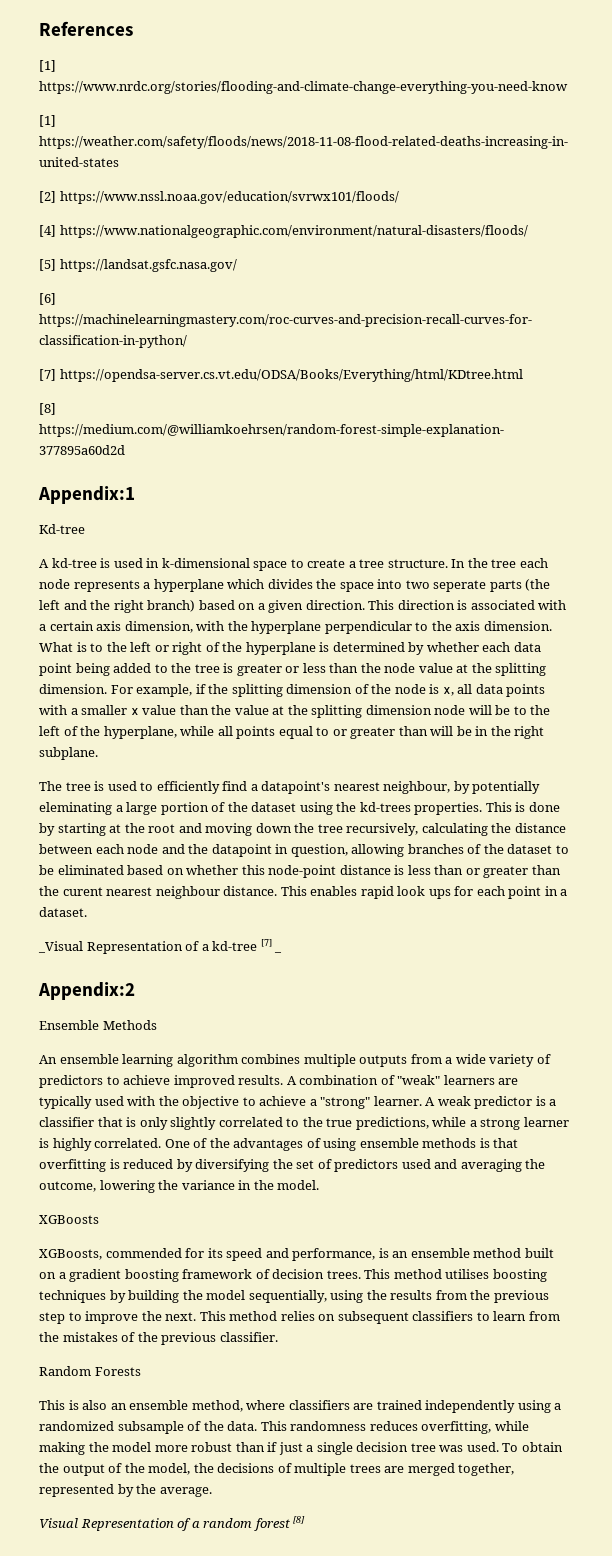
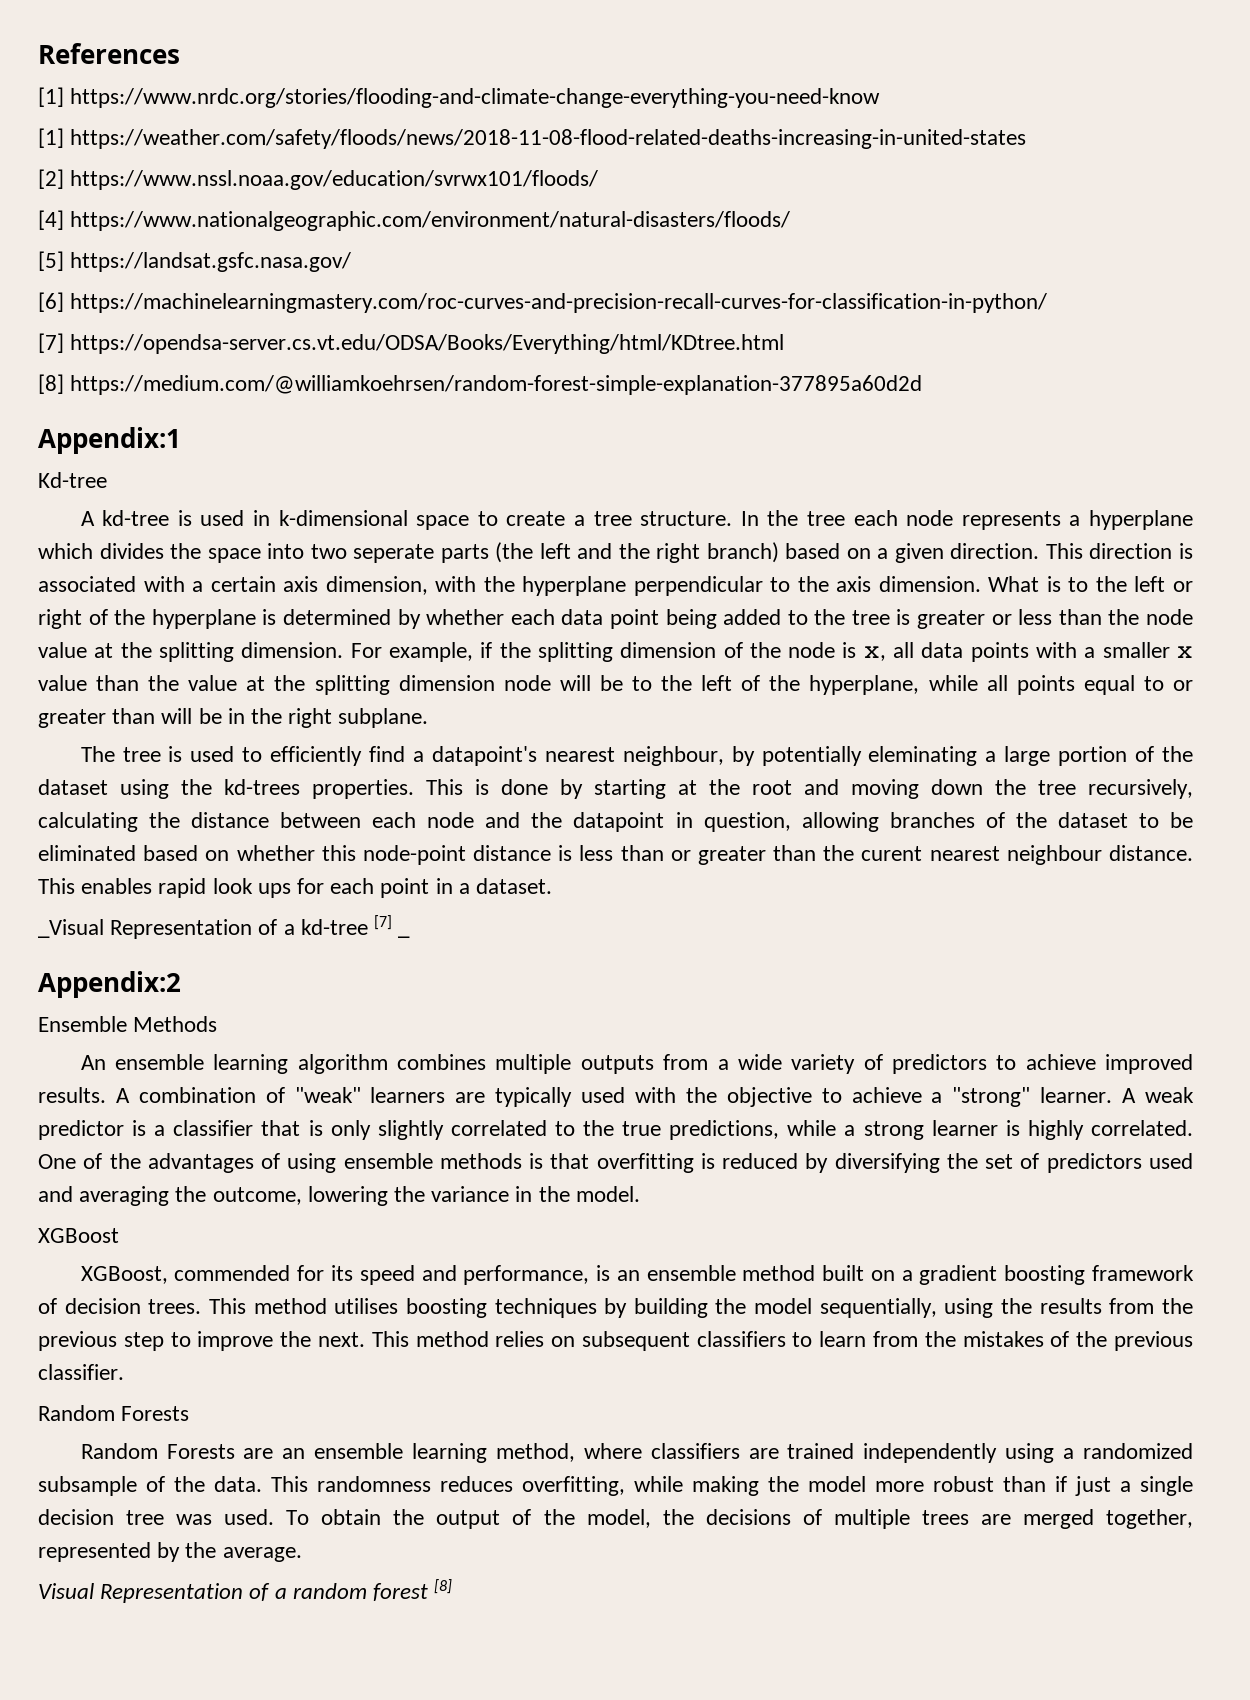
[39,1215,99,1224] [39,1249,102,1260] XGBoosts // XGBoosts, -> [38,1228,119,1243] [80,1266,168,1284] XGBoost // XGBoost,
[39,1400,189,1410] This is also an ensemble -> [80,1443,488,1463] Random Forests are an ensemble learning

